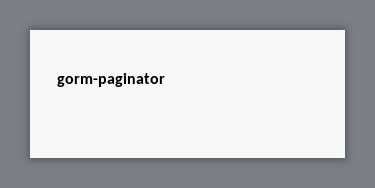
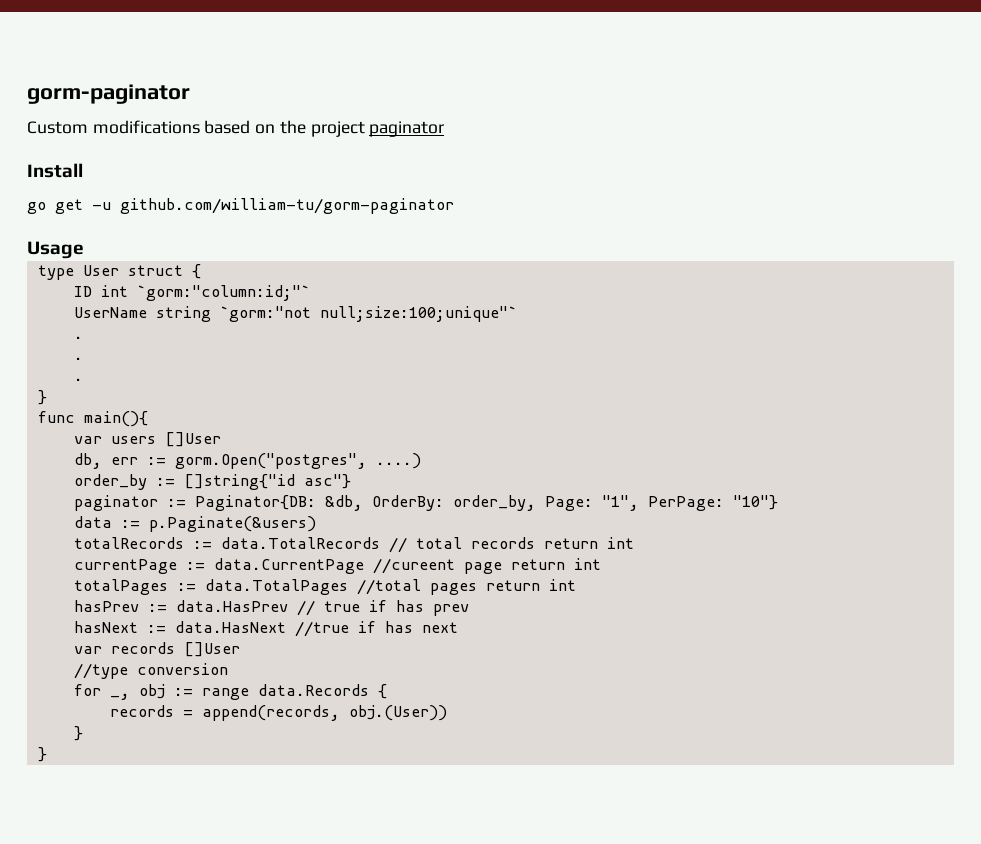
(165, 80) none -> [27,120,445,137] [27,163,83,178] [27,198,454,214] [27,241,84,259] [37,264,201,280] [73,285,310,301] [73,306,517,322] [73,336,83,339] [73,357,83,360] [73,378,83,381] [37,390,47,405] [37,411,148,427] [73,432,221,447] [73,453,421,469] [73,474,351,490] [73,495,778,511] [73,516,316,532] [73,537,634,553] [73,558,601,574] [73,579,576,595] [73,600,469,616] [73,621,458,637] [73,642,240,657] [73,663,228,679] [73,684,387,700] [109,705,447,721] [73,726,83,741] [37,747,47,762] // Custom modifications based on the project paginator // Install // go get -u github.com/william-tu/gorm-paginator // Usage // type User struct { // ID int `gorm:"column:id;"` // UserName string `gorm:"not null;size:100;unique"` // . // . // . // } // func main(){ // var users []User // db, err := gorm.Open("postgres", ....) // order_by := []string{"id asc"} // paginator := Paginator{DB: &db, OrderBy: order_by, Page: "1", PerPage: "10"} // data := p.Paginate(&users) // totalRecords := data.TotalRecords // total records return int // currentPage := data.CurrentPage //cureent page return int // totalPages := data.TotalPages //total pages return int // hasPrev := data.HasPrev // true if has prev // hasNext := data.HasNext //true if has next // var records []User // //type conversion // for _, obj := range data.Records { // records = append(records, obj.(User)) // } // }

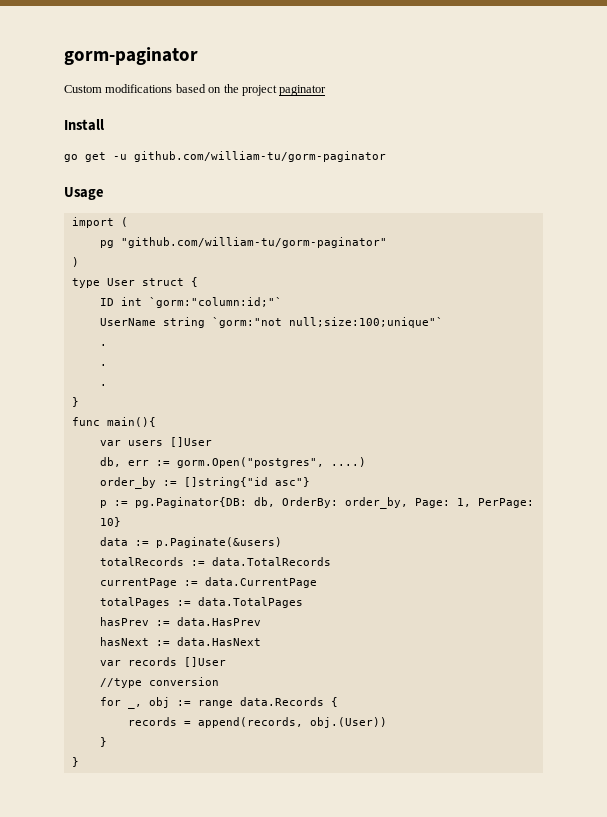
(84, 250) none -> [71,217,128,228] [99,237,387,248] [71,257,79,267] // import ( // pg "github.com/william-tu/gorm-paginator" // )
[73,495,778,511] paginator := Paginator{DB: &db, OrderBy: order_by, Page: "1", PerPage: "10"} -> [99,497,534,509] [99,517,121,527] p := pg.Paginator{DB: db, OrderBy: order_by, Page: 1, PerPage: 10}
[388,537,634,553] // total records return int -> (331, 561) none
[372,558,601,574] //cureent page return int -> (317, 582) none
[356,579,576,595] //total pages return int -> (303, 602) none
[296,600,469,616] // true if has prev -> (261, 621) none
[294,621,458,637] //true if has next -> (261, 641) none

